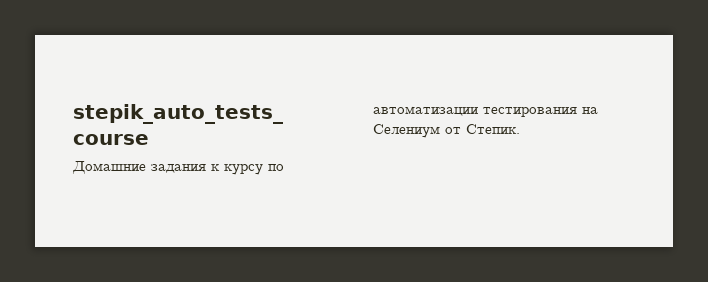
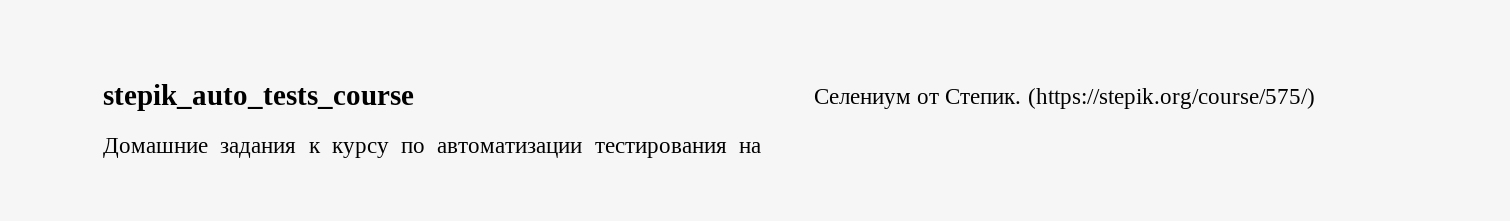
(520, 129) none -> [1027,88,1315,109] (https://stepik.org/course/575/)

